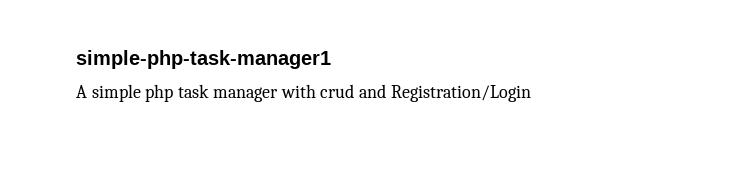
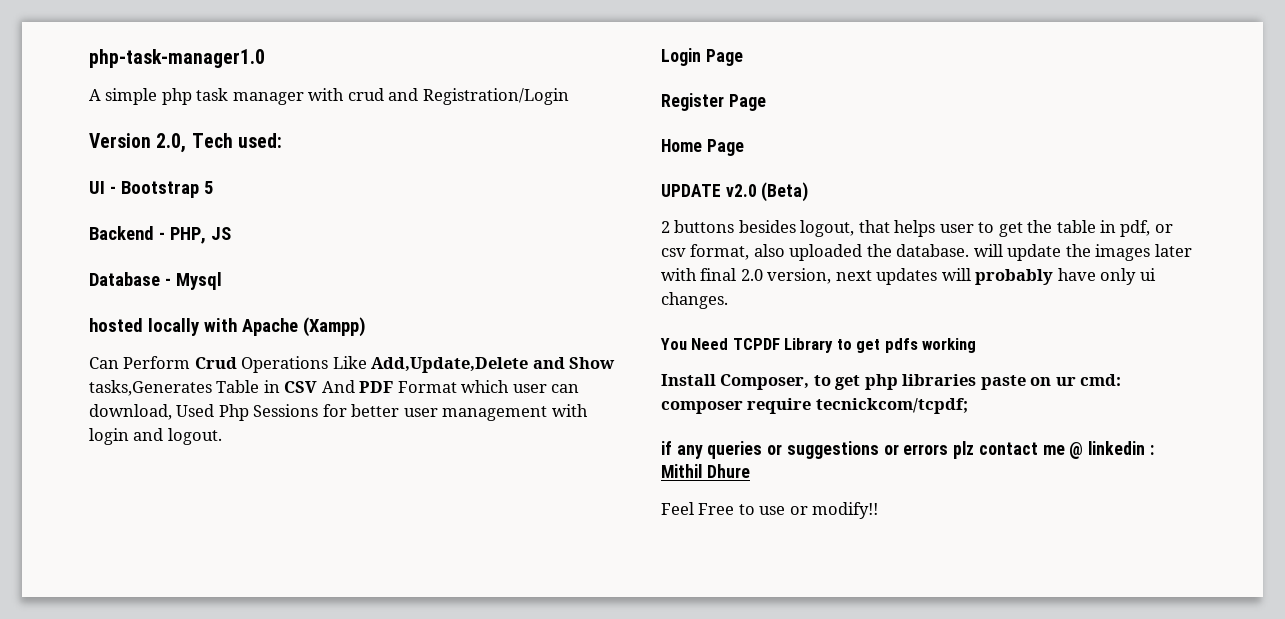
[76,50,331,69] simple-php-task-manager1 -> [89,49,265,68] php-task-manager1.0
(531, 93) none -> [89,133,282,153] [89,181,213,198] [89,226,231,244] [89,272,222,290] [89,317,366,337] [89,356,616,373] [89,380,580,396] [89,404,588,421] [89,428,222,445] [661,48,743,66] [661,93,766,111] [661,139,744,156] [661,182,809,202] [661,220,1173,237] [661,244,1192,261] [661,268,1156,285] [661,292,728,309] [660,338,977,353] [661,374,1122,390] [661,398,968,414] [661,441,1154,459] [661,464,750,478] [661,502,879,519] // Version 2.0, Tech used: // UI - Bootstrap 5 // Backend - PHP, JS // Database - Mysql // hosted locally with Apache (Xampp) // Can Perform Crud Operations Like Add,Update,Delete and Show tasks,Generates Table in CSV And PDF Format which user can download, Used Php Sessions for better user management with login and logout. // Login Page // Register Page // Home Page // UPDATE v2.0 (Beta) // 2 buttons besides logout, that helps user to get the table in pdf, or csv format, also uploaded the database. will update the images later with final 2.0 version, next updates will probably have only ui changes. // You Need TCPDF Library to get pdfs working // Install Composer, to get php libraries paste on ur cmd: composer require tecnickcom/tcpdf; // if any queries or suggestions or errors plz contact me @ linkedin : Mithil Dhure // Feel Free to use or modify!!

